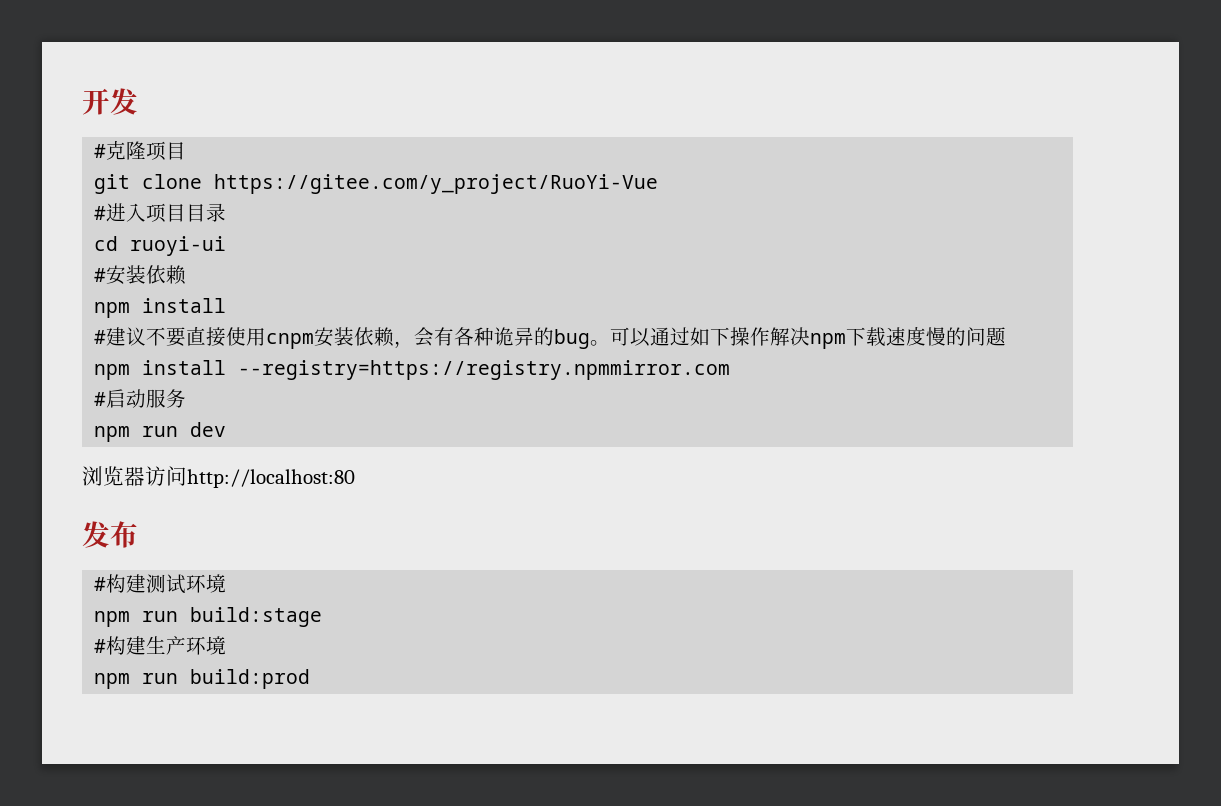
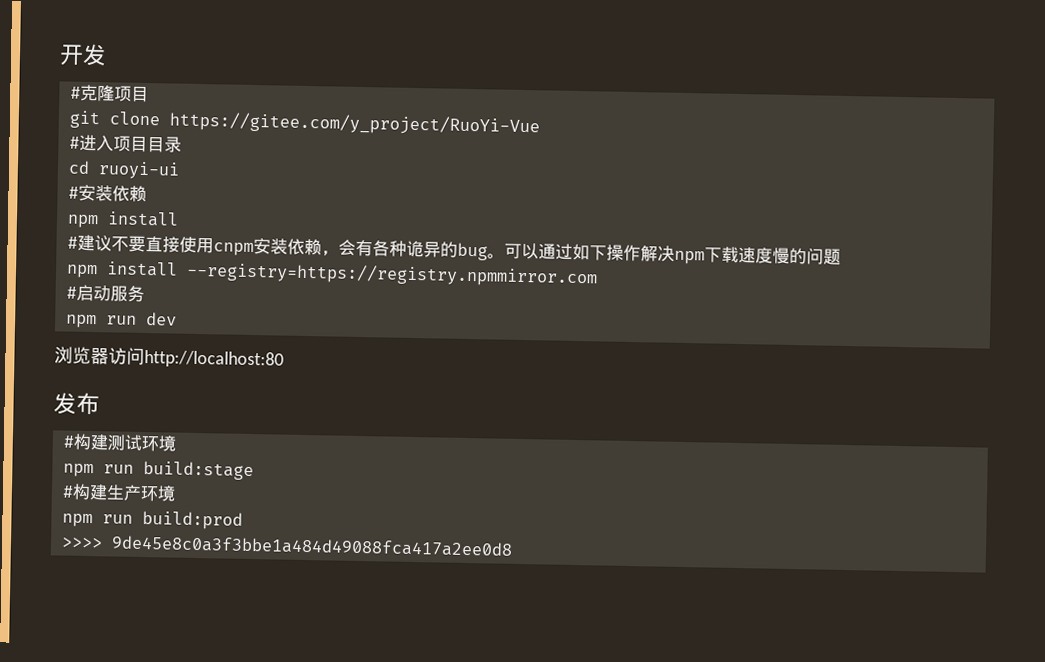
(311, 679) none -> [60,535,513,557] // >>>> 9de45e8c0a3f3bbe1a484d49088fca417a2ee0d8

